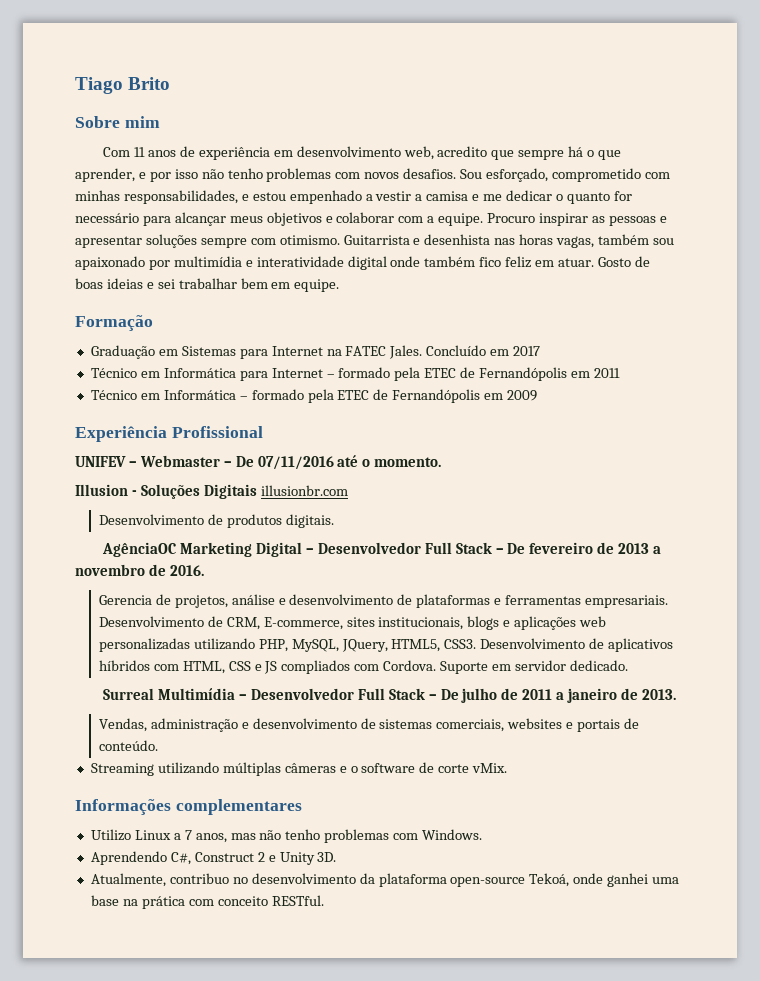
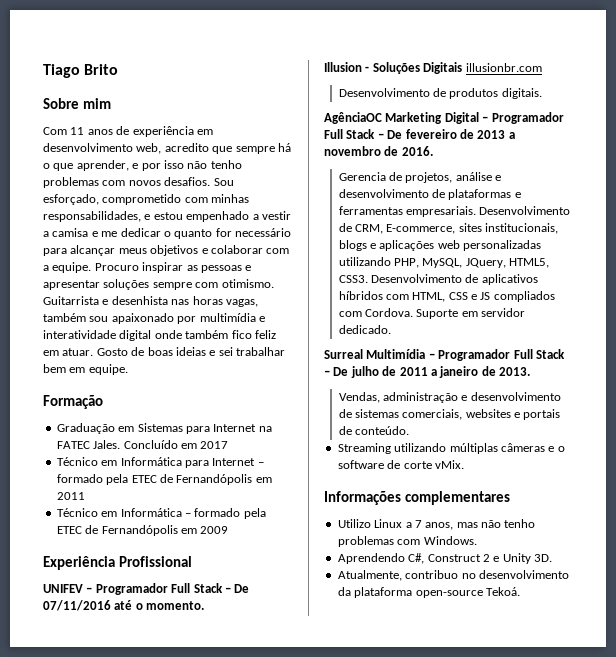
[139,455,220,467] Webmaster -> [95,583,223,595] Programador Full Stack
[317,542,421,554] Desenvolvedor -> [491,112,564,124] Programador
[250,688,354,700] Desenvolvedor -> [438,349,511,361] Programador
[529,873,680,887] [90,895,324,909] Tekoá, onde ganhei uma base na prática com conceito RESTful. -> [485,587,520,596] Tekoá.

